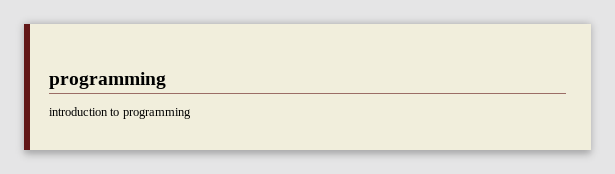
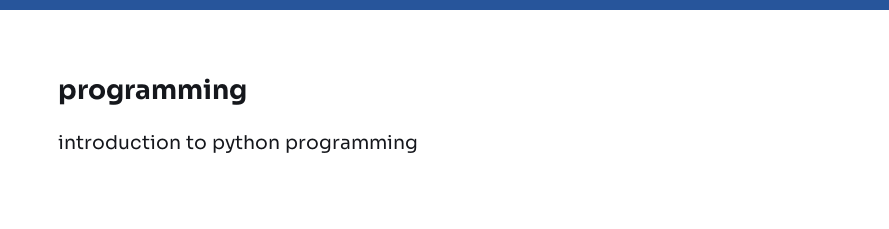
(120, 112) none -> [212,135,281,153] python

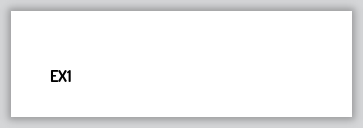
[58,78,247,105] [58,134,419,153] programming // introduction to python programming -> [50,70,72,82] EX1

